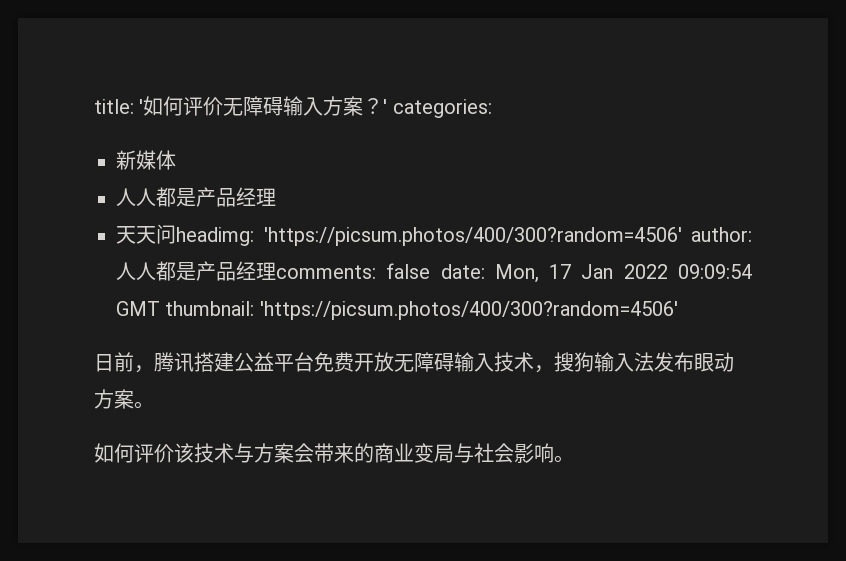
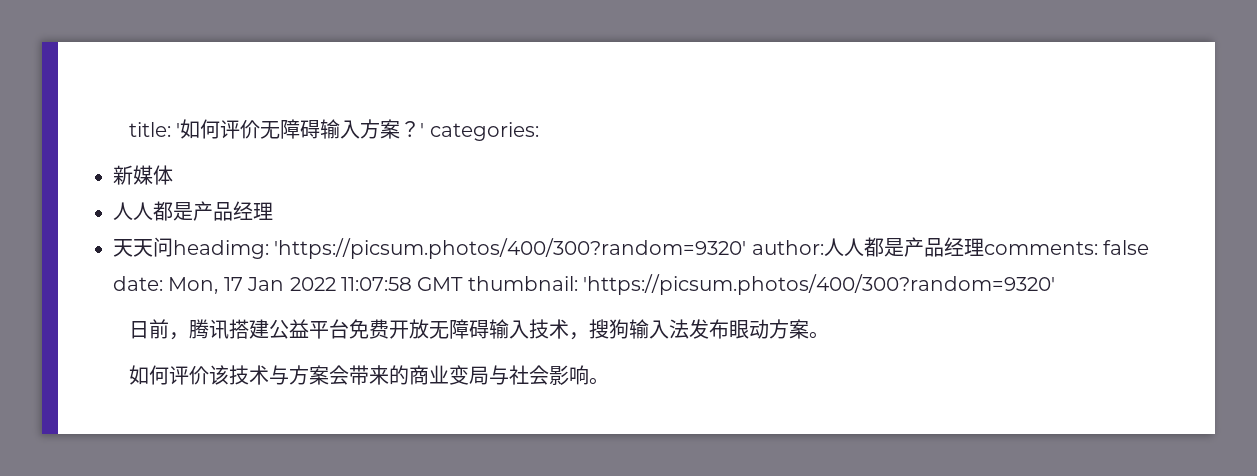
[263,227,682,246] 'https://picsum.photos/400/300?random=4506' -> [274,238,747,259] 'https://picsum.photos/400/300?random=9320'
[678,264,752,279] 09:09:54 -> [341,277,412,291] 11:07:58
[259,301,678,320] 'https://picsum.photos/400/300?random=4506' -> [583,274,1056,295] 'https://picsum.photos/400/300?random=9320'

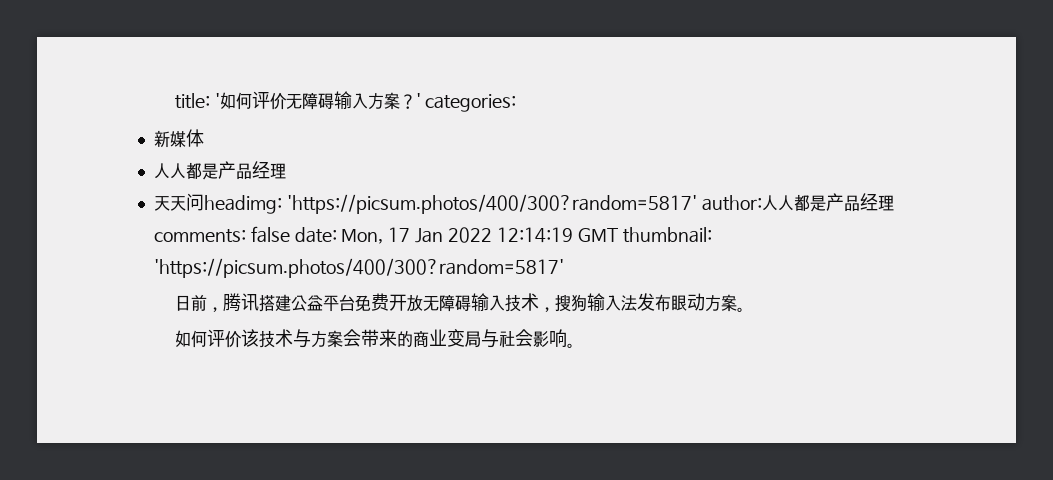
[274,238,747,259] 'https://picsum.photos/400/300?random=9320' -> [286,194,697,214] 'https://picsum.photos/400/300?random=5817'
[341,277,412,291] 11:07:58 -> [496,227,573,243] 12:14:19
[583,274,1056,295] 'https://picsum.photos/400/300?random=9320' -> [153,258,564,278] 'https://picsum.photos/400/300?random=5817'

